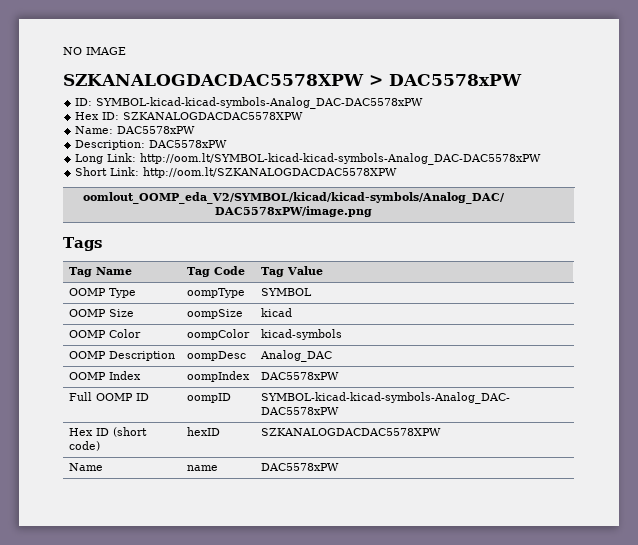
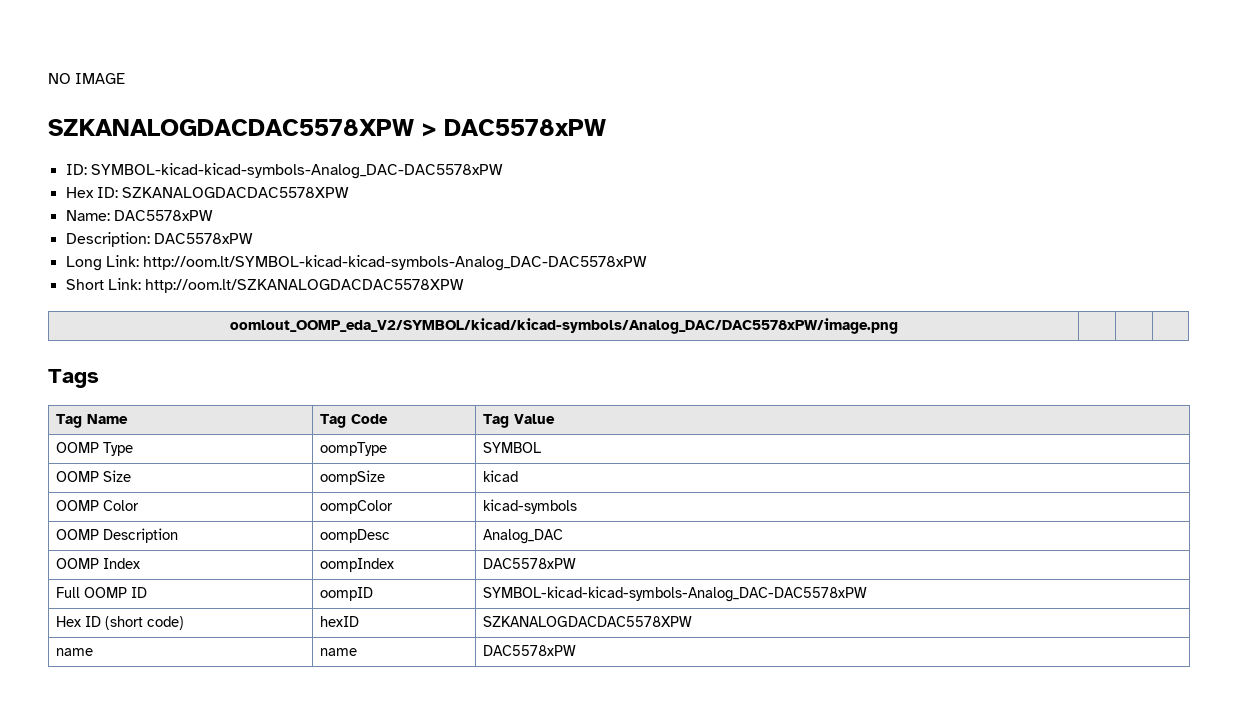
[68,463,103,471] Name -> [56,648,94,656] name

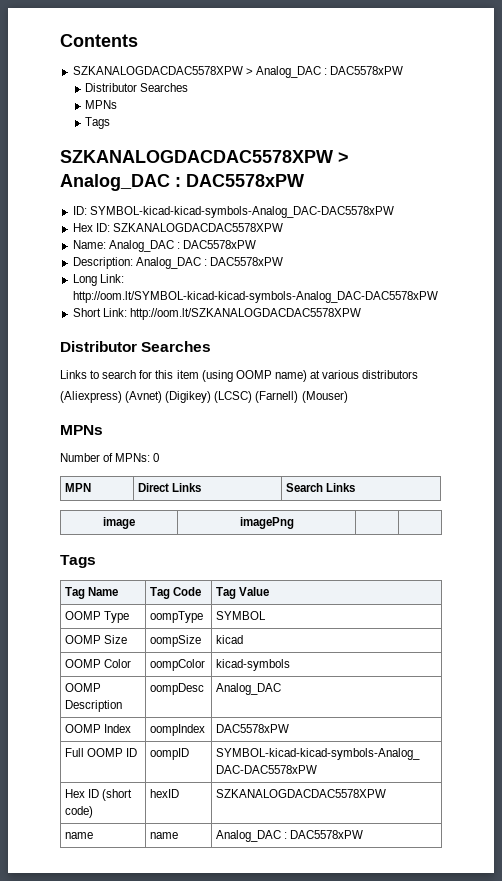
[48,73,126,84] [48,119,436,137] NO IMAGE // SZKANALOGDACDAC5578XPW > -> [60,34,138,47] [72,66,404,78] [85,83,189,92] [85,100,118,109] [85,117,111,129] [60,150,349,163] [60,174,181,191] Contents // SZKANALOGDACDAC5578XPW > Analog_DAC : DAC5578xPW // Distributor Searches // MPNs // Tags // SZKANALOGDACDAC5578XPW > Analog_DAC :
(110, 215) none -> [108,240,180,252] Analog_DAC :
(150, 239) none -> [135,257,207,269] Analog_DAC :
[229,318,898,334] // oomlout_OOMP_eda_V2/SYMBOL/kicad/kicad-symbols/Analog_DAC/DAC5578xPW/image.png | -> [60,341,212,352] [60,370,419,382] [60,391,348,403] [60,425,103,435] [60,453,160,462] [64,483,91,492] [137,483,202,492] [285,483,356,492] [103,517,135,529] [239,517,294,529] // Distributor Searches // Links to search for this item (using OOMP name) at various distributors // (Aliexpress) (Avnet) (Digikey) (LCSC) (Farnell) (Mouser) // MPNs // Number of MPNs: 0 // MPN | Direct Links | Search Links // image | imagePng
(358, 652) none -> [215,830,288,842] Analog_DAC :

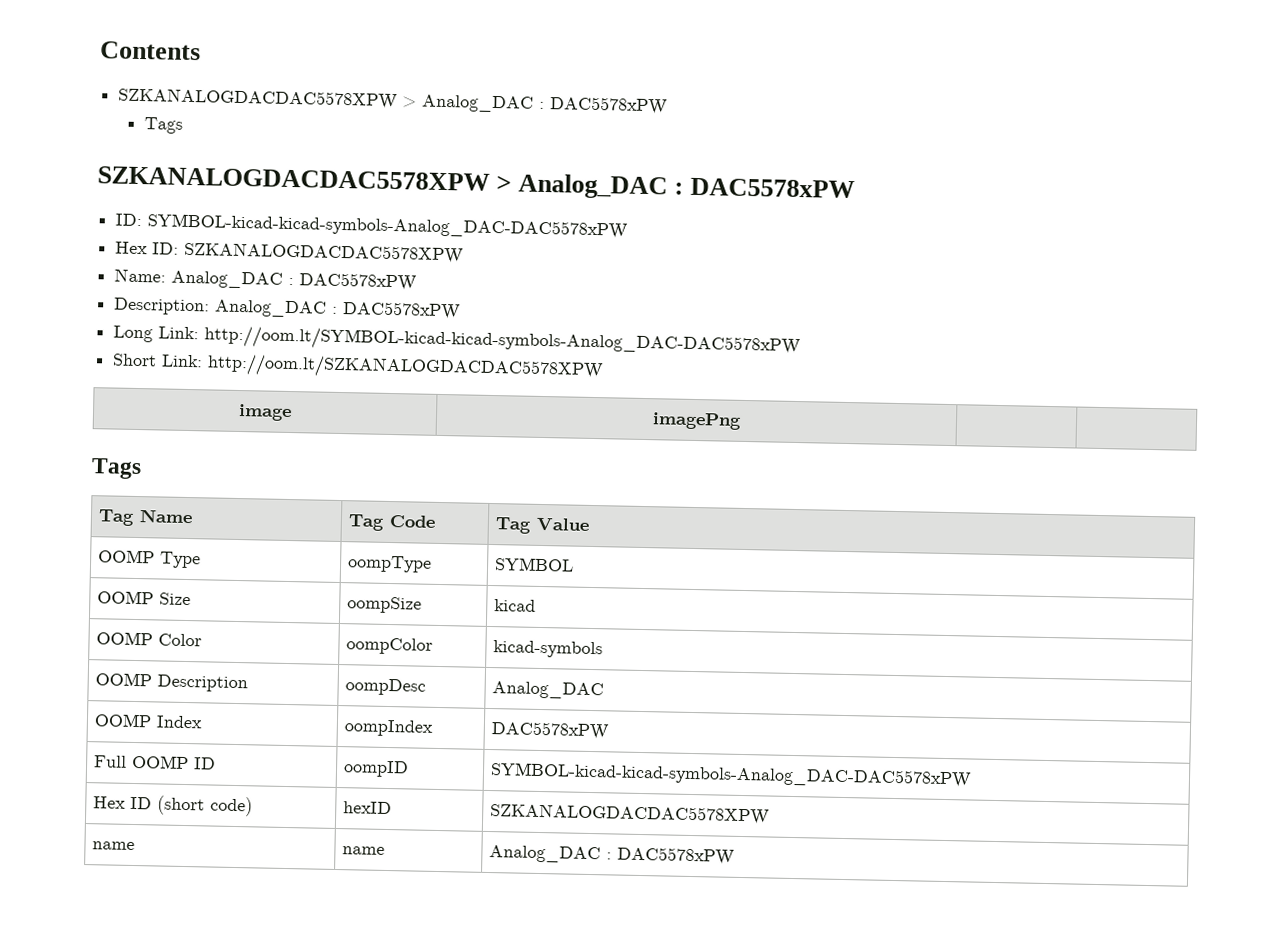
[85,83,189,92] [85,100,118,109] // Distributor Searches // MPNs -> (669, 105) none
[60,341,212,352] [60,370,419,382] [60,391,348,403] [60,425,103,435] [60,453,160,462] [64,483,91,492] [137,483,202,492] [285,483,356,492] // Distributor Searches // Links to search for this item (using OOMP name) at various distributors // (Aliexpress) (Avnet) (Digikey) (LCSC) (Farnell) (Mouser) // MPNs // Number of MPNs: 0 // MPN | Direct Links | Search Links -> (605, 368) none

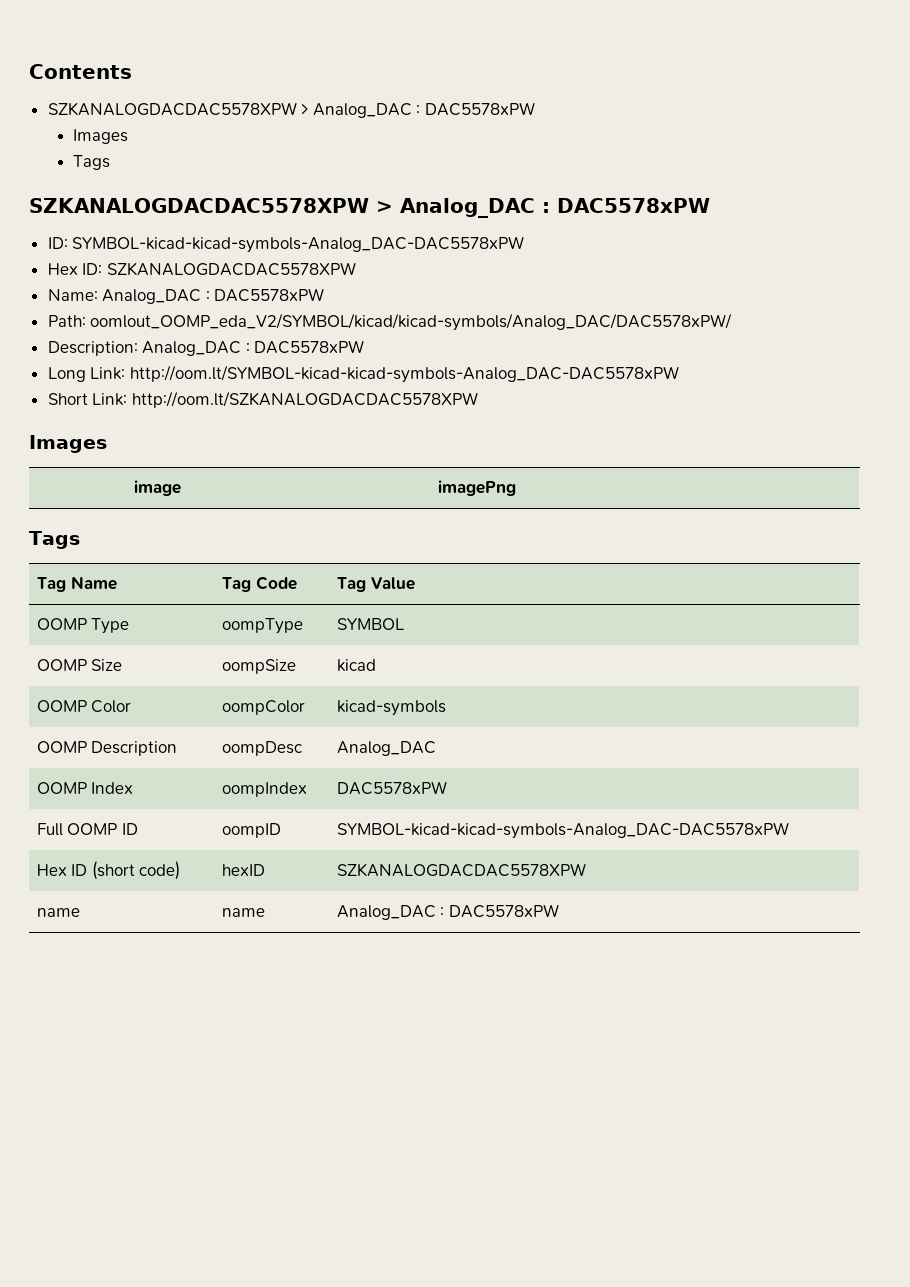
(669, 105) none -> [73,129,129,144] // Images
(418, 281) none -> [47,313,733,331] // Path: oomlout_OOMP_eda_V2/SYMBOL/kicad/kicad-symbols/Analog_DAC/DAC5578xPW/
(605, 368) none -> [29,435,107,453] // Images

